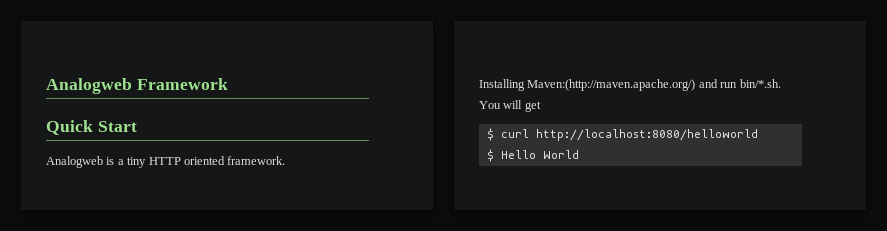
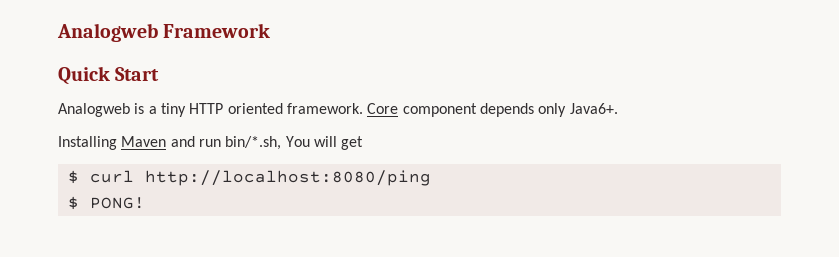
(286, 160) none -> [367,103,618,117] Core component depends only Java6+.
[527,79,696,91] Maven:(http://maven.apache.org/) -> [121,136,167,147] Maven
[739,79,781,88] bin/*.sh. -> [225,136,282,150] bin/*.sh,
[535,129,758,141] [486,149,579,162] http://localhost:8080/helloworld // $ Hello World -> [144,170,431,186] [67,196,145,210] http://localhost:8080/ping // $ PONG!

